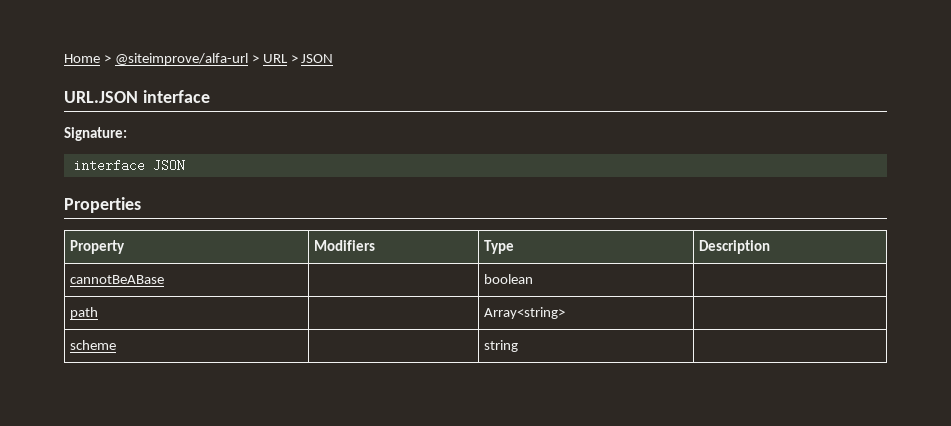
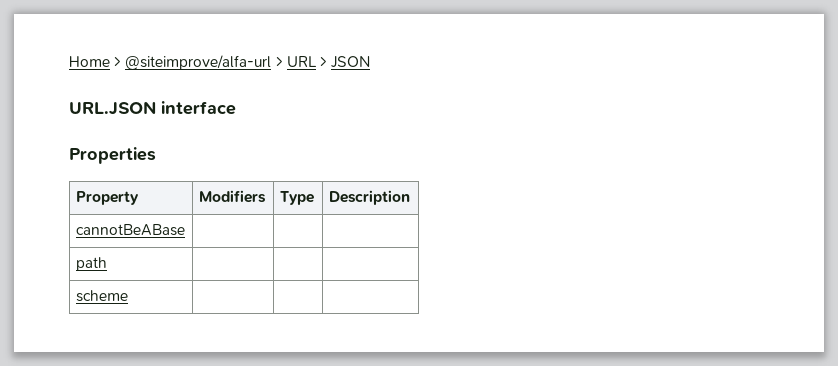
[64,127,127,141] [72,159,185,172] // Signature: // interface JSON -> (236, 108) none
[484,274,534,284] boolean -> (185, 230) none
[484,307,566,319] Array<string> -> (107, 264) none
[484,340,519,352] string -> (128, 296) none

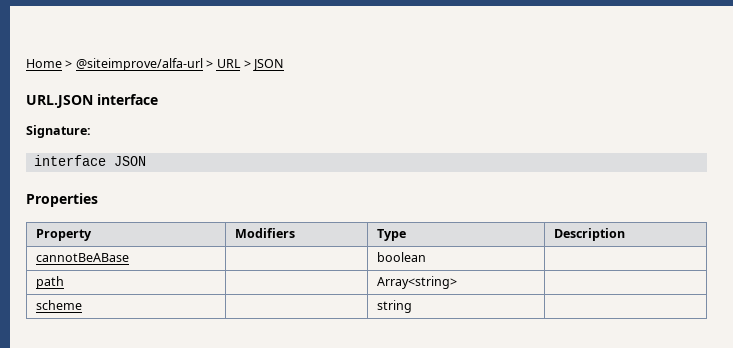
(236, 108) none -> [26,125,91,138] [33,155,146,166] // Signature: // interface JSON
(185, 230) none -> [376,252,426,262] boolean
(107, 264) none -> [376,276,457,289] Array<string>
(128, 296) none -> [376,300,412,313] string

